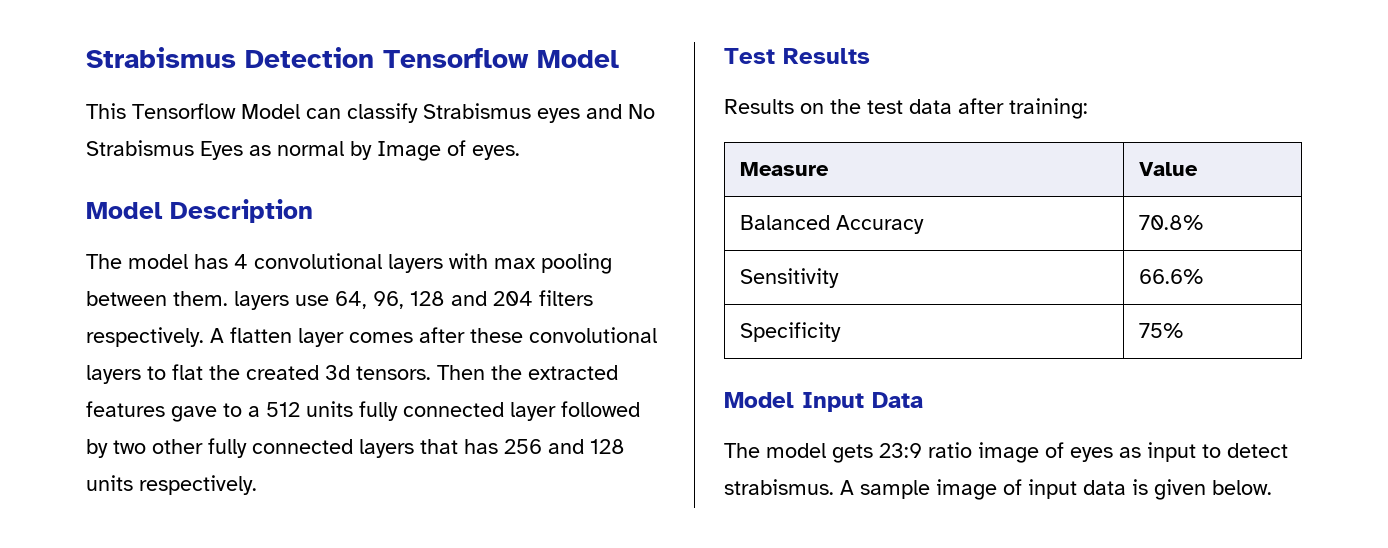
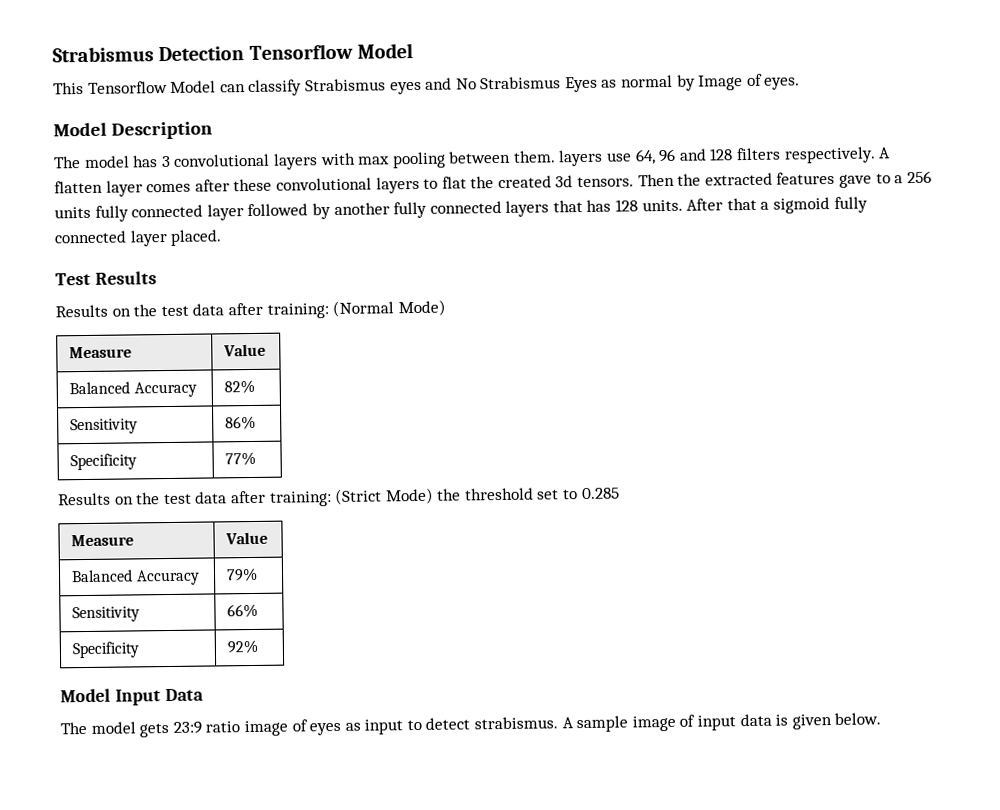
[234,254,248,269] 4 -> [160,155,171,168] 3
[373,291,533,309] 96, 128 and 204 -> [658,148,734,163] 96 and 128
[266,402,300,417] 512 -> [906,170,932,184] 256
[113,439,203,454] two other -> [333,202,390,215] another
[504,439,625,454] [86,475,257,495] 256 and 128 units respectively. -> [615,196,868,214] [54,229,223,247] 128 units. After that a sigmoid fully connected layer placed.
[739,162,829,176] [1138,162,1198,176] [739,215,924,234] [1138,215,1203,230] [739,268,839,288] [1138,269,1203,284] [739,322,841,342] [1138,323,1183,338] // Measure | Value // Balanced Accuracy | 70.8% // Sensitivity | 66.6% // Specificity | 75% -> [332,299,446,318] [69,346,133,359] [223,343,267,357] [69,381,197,398] [224,379,256,394] [70,418,139,435] [225,415,257,430] [70,453,138,471] [225,451,257,466] [58,487,620,507] [71,534,135,547] [225,531,269,545] [71,569,200,586] [226,567,259,582] [72,606,141,623] [227,603,259,618] [72,641,141,659] [227,639,259,654] (Normal Mode) // Measure | Value // Balanced Accuracy | 82% // Sensitivity | 86% // Specificity | 77% // Results on the test data after training: (Strict Mode) the threshold set to 0.285 // Measure | Value // Balanced Accuracy | 79% // Sensitivity | 66% // Specificity | 92%

